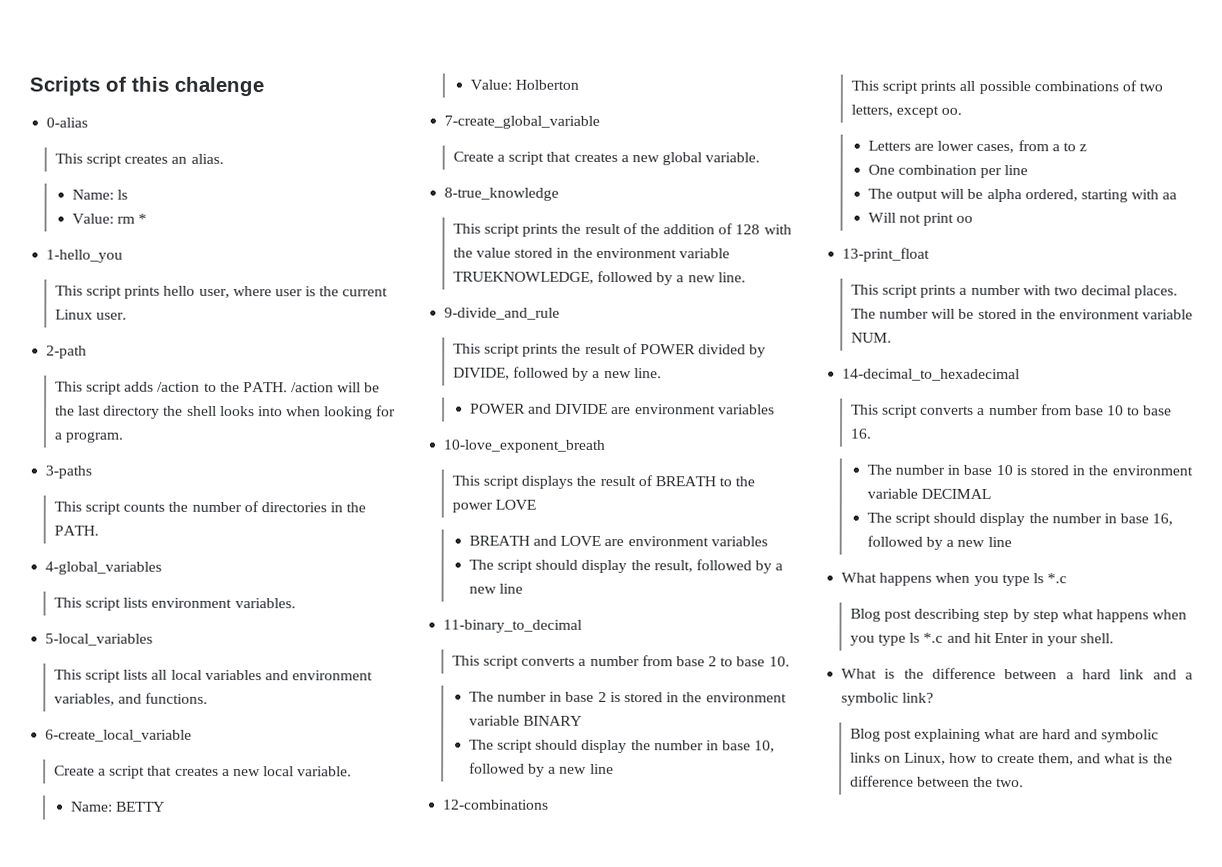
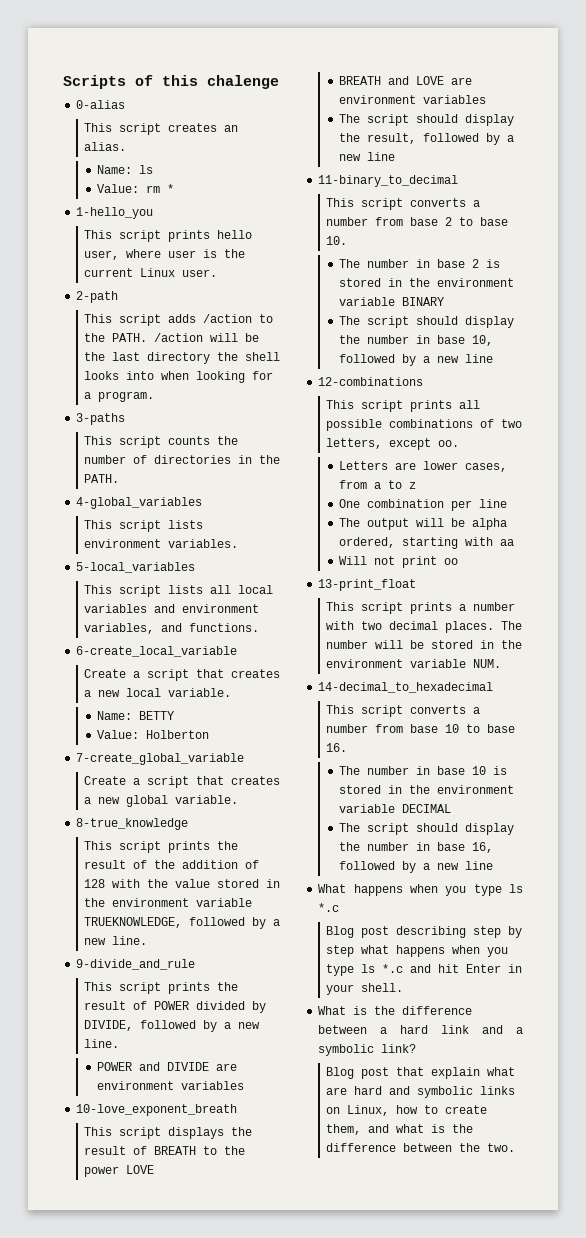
[914,728,982,742] explaining -> [396,1067,481,1079] that explain

